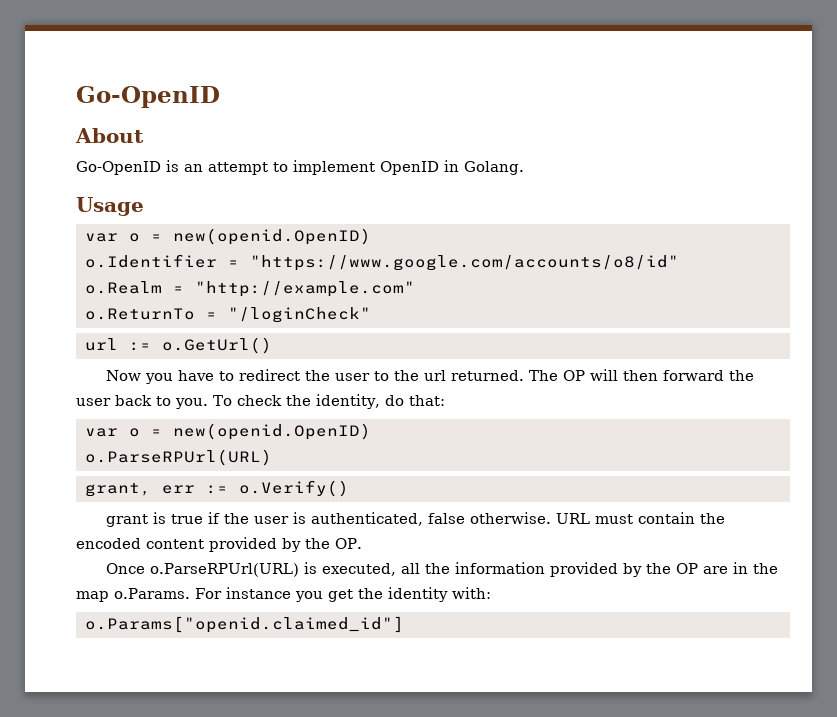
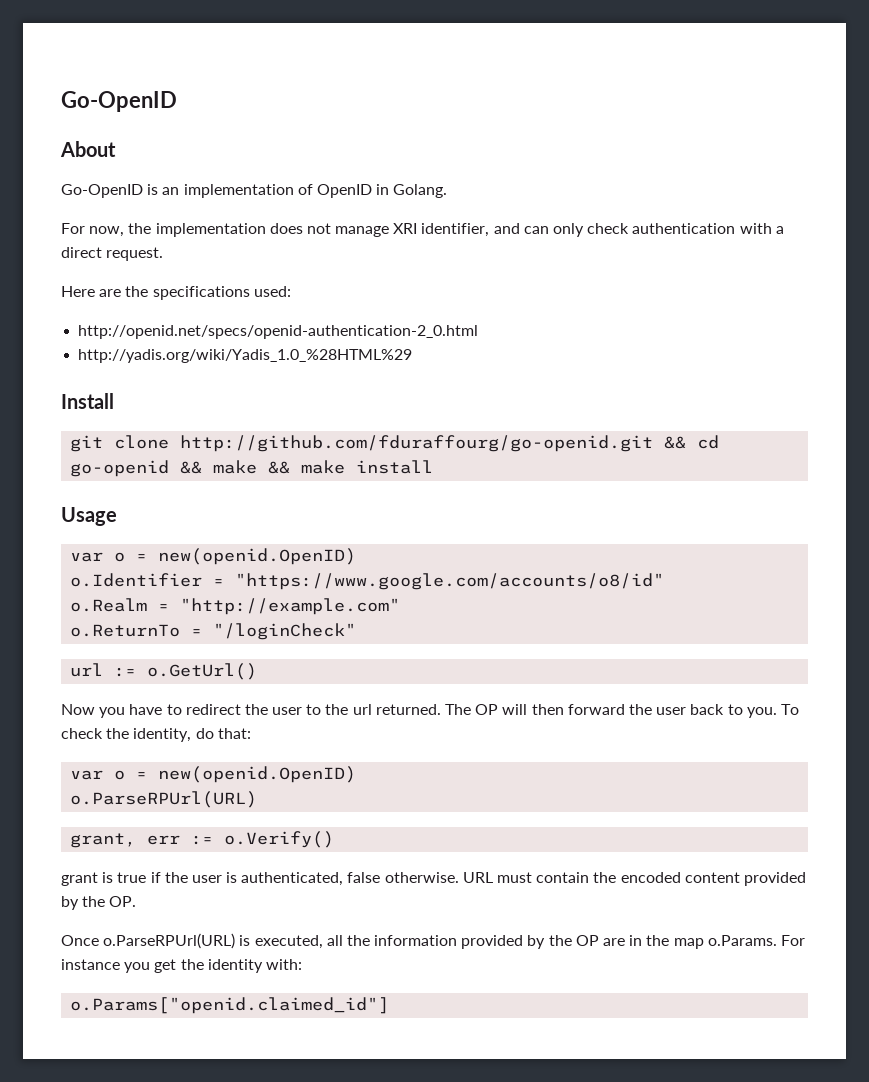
[208,160,375,175] attempt to implement -> [183,184,313,198] implementation of
(524, 168) none -> [61,223,784,237] [61,247,164,261] [61,286,291,300] [78,325,479,339] [78,349,413,363] [61,393,114,409] [70,435,720,452] [70,460,434,477] // For now, the implementation does not manage XRI identifier, and can only check authentication with a direct request. // Here are the specifications used: // http://openid.net/specs/openid-authentication-2_0.html // http://yadis.org/wiki/Yadis_1.0_%28HTML%29 // Install // git clone http://github.com/fduraffourg/go-openid.git && cd go-openid && make && make install

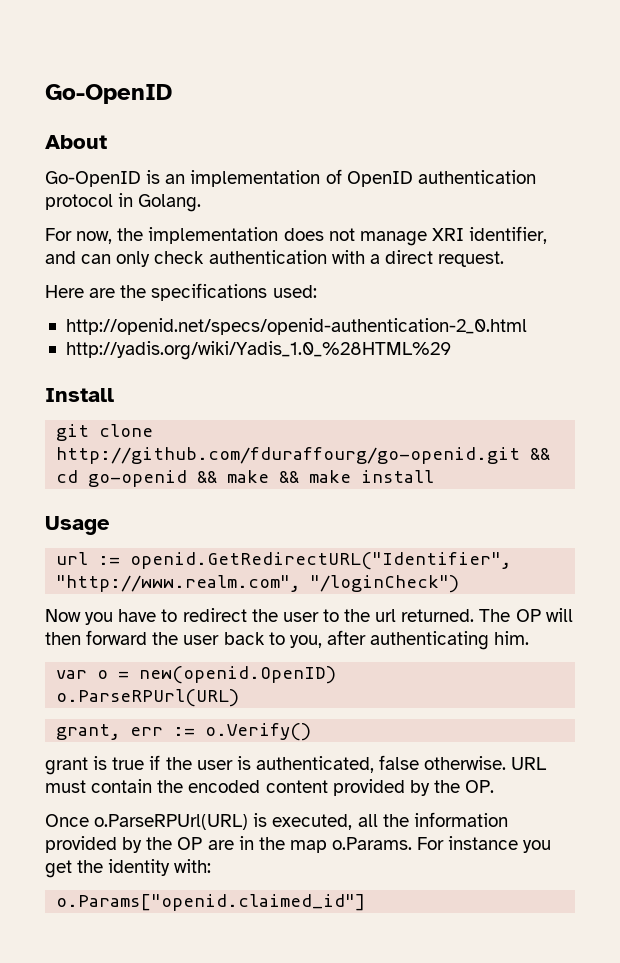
(372, 191) none -> [417,170,536,184] [45,194,113,210] authentication protocol
[70,548,357,565] [70,573,665,590] [70,598,401,615] [70,623,357,640] // var o = new(openid.OpenID) // o.Identifier = "https://www.google.com/accounts/o8/id" // o.Realm = "http://example.com" // o.ReturnTo = "/loginCheck" -> (110, 525) none
[147,663,258,680] o.GetUrl() -> [130,552,512,570] [56,575,460,593] openid.GetRedirectURL("Identifier", "http://www.realm.com", "/loginCheck")
[746,704,799,718] [61,728,251,742] you. To check the identity, do that: -> [289,630,530,650] you, after authenticating him.

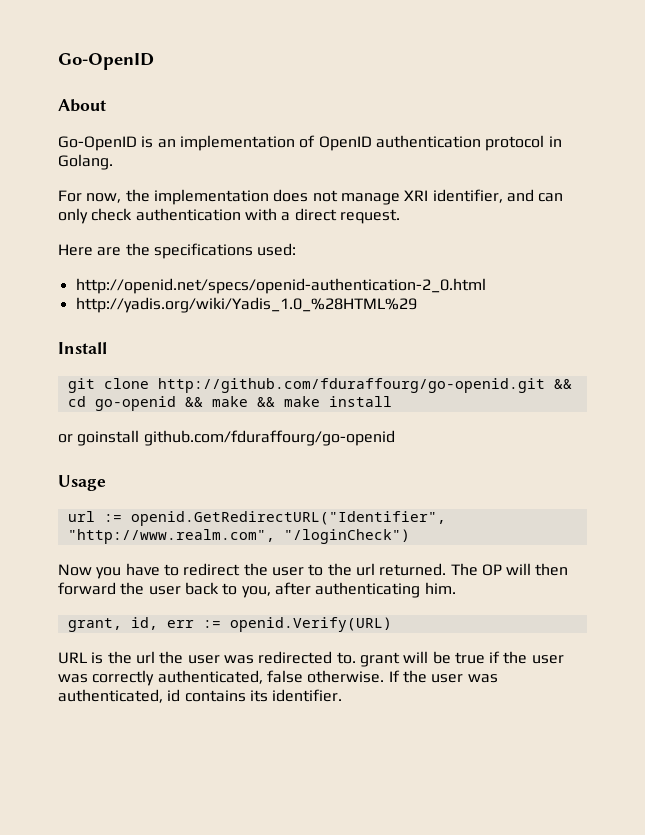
(435, 476) none -> [58,430,395,446] // or goinstall github.com/fduraffourg/go-openid
[56,666,337,684] [56,689,240,707] // var o = new(openid.OpenID) // o.ParseRPUrl(URL) -> (456, 588) none
(121, 732) none -> [130,617,158,630] id,
[205,723,312,741] [45,756,108,775] o.Verify() // grant is -> [229,617,392,632] [58,651,451,667] openid.Verify(URL) // URL is the url the user was redirected to. grant will be
[236,756,251,770] is -> [58,670,155,686] was correctly
[511,757,548,770] [45,779,495,796] [45,812,508,830] [45,836,552,853] [45,859,212,878] [56,894,366,911] URL must contain the encoded content provided by the OP. // Once o.ParseRPUrl(URL) is executed, all the information provided by the OP are in the map o.Params. For instance you get the identity with: // o.Params["openid.claimed_id"] -> [388,670,498,683] [58,689,343,703] If the user was authenticated, id contains its identifier.

